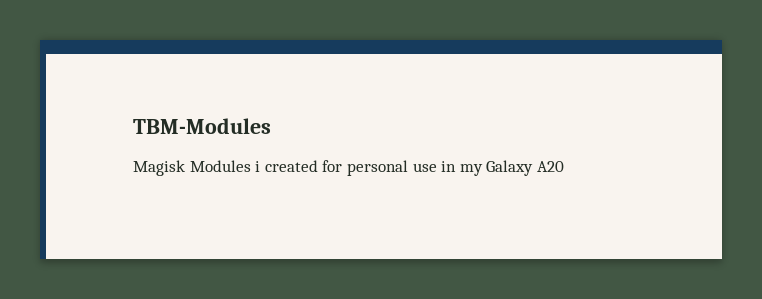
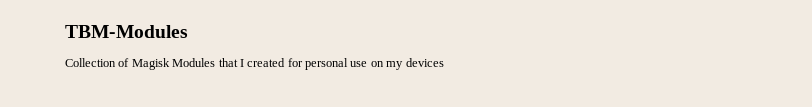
[133,160,564,176] Magisk Modules i created for personal use in my Galaxy A20 -> [65,58,444,70] Collection of Magisk Modules that I created for personal use on my devices

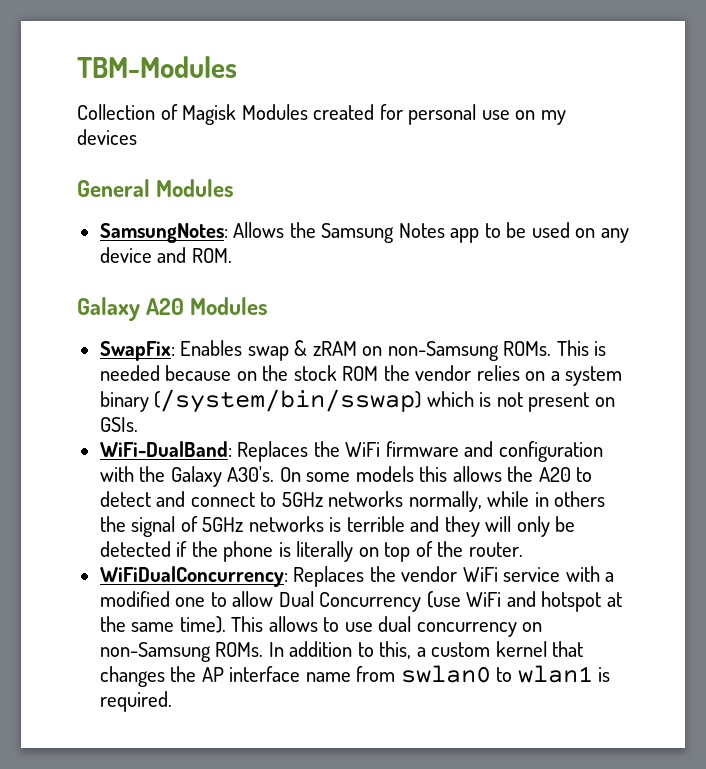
[218,58,244,67] that I -> (308, 112) none
(444, 62) none -> [77,179,235,197] [99,222,629,243] [99,247,232,263] [77,297,269,321] [99,340,607,361] [99,365,623,386] [99,389,615,413] [99,417,138,432] [99,441,603,462] [99,466,593,487] [99,491,606,512] [99,516,576,537] [99,541,523,562] [99,566,615,587] [99,591,622,612] [99,616,543,637] [99,641,584,662] [99,665,611,687] [99,691,172,712] // General Modules // SamsungNotes: Allows the Samsung Notes app to be used on any device and ROM. // Galaxy A20 Modules // SwapFix: Enables swap & zRAM on non-Samsung ROMs. This is needed because on the stock ROM the vendor relies on a system binary (/system/bin/sswap) which is not present on GSIs. // WiFi-DualBand: Replaces the WiFi firmware and configuration with the Galaxy A30's. On some models this allows the A20 to detect and connect to 5GHz networks normally, while in others the signal of 5GHz networks is terrible and they will only be detected if the phone is literally on top of the router. // WiFiDualConcurrency: Replaces the vendor WiFi service with a modified one to allow Dual Concurrency (use WiFi and hotspot at the same time). This allows to use dual concurrency on non-Samsung ROMs. In addition to this, a custom kernel that changes the AP interface name from swlan0 to wlan1 is required.

